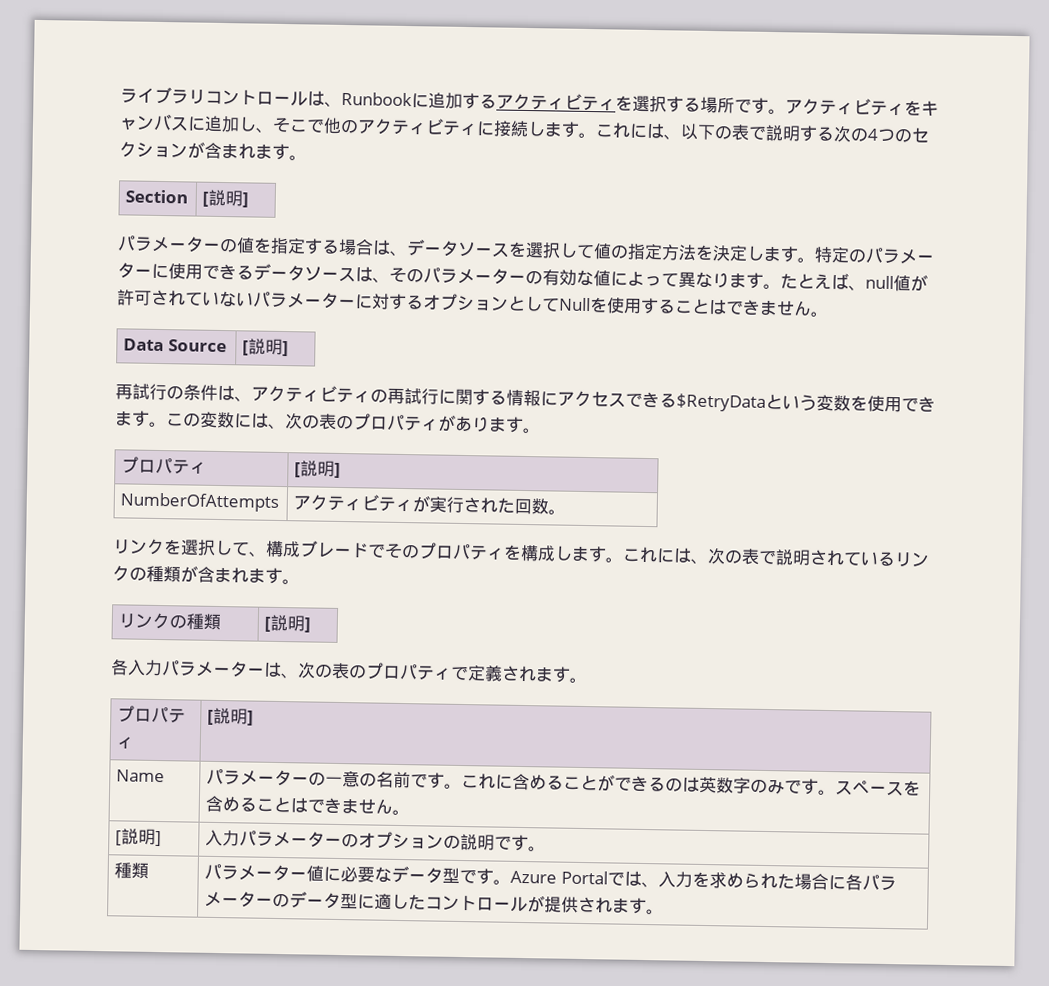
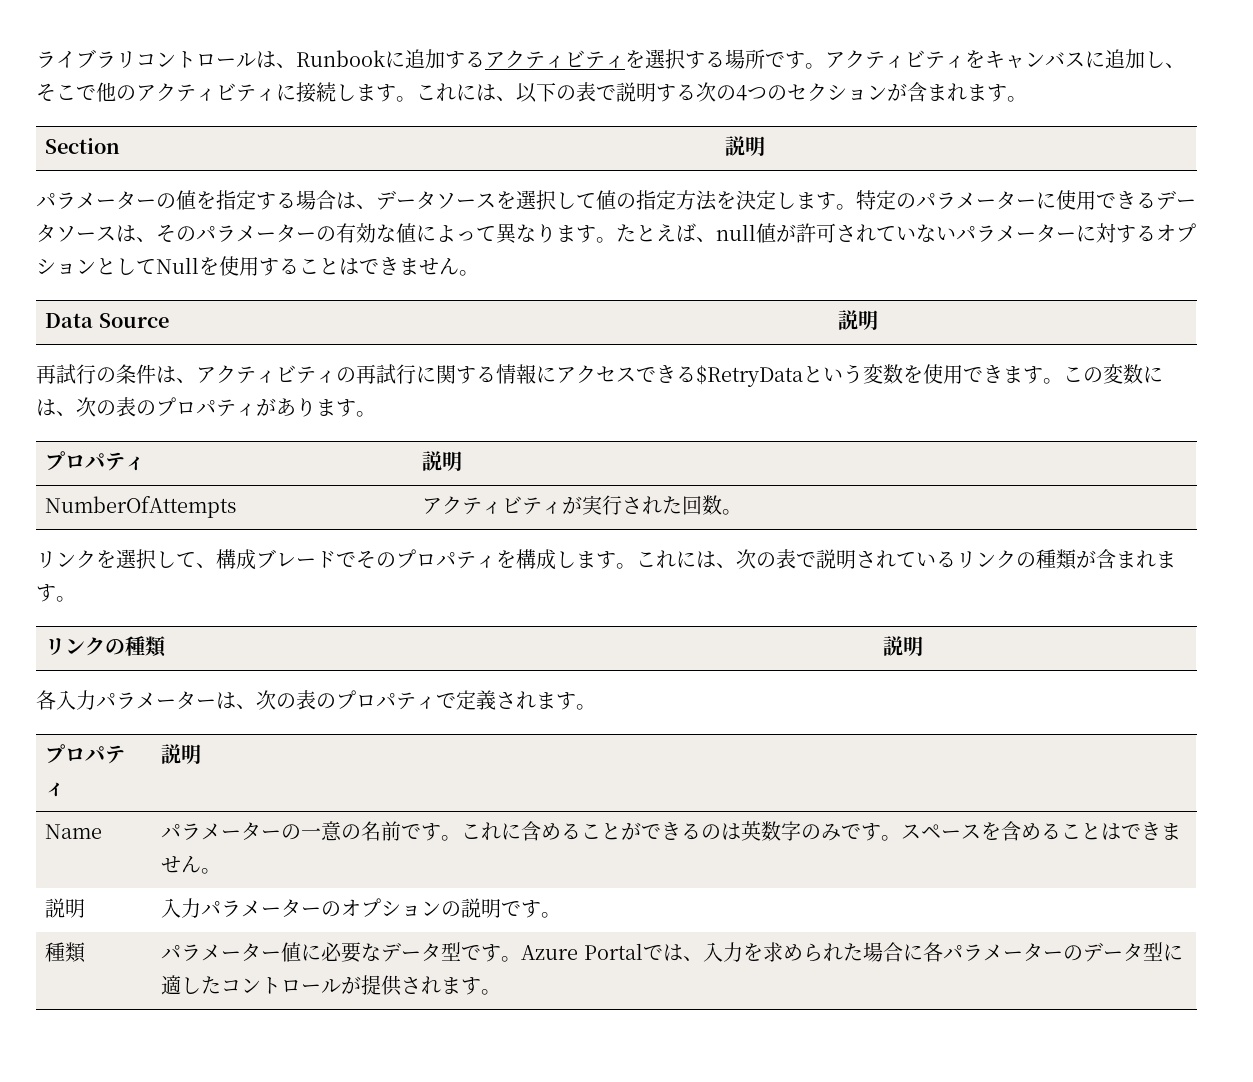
[202,189,250,208] [説明] -> [725,136,766,156] 説明
[242,338,290,357] [説明] -> [838,310,879,330] 説明
[294,460,342,478] [説明] -> [422,451,463,471] 説明
[264,614,312,633] [説明] -> [883,636,924,656] 説明
[207,707,255,726] [説明] -> [161,744,202,764] 説明
[115,828,163,847] [説明] -> [45,898,86,918] 説明

